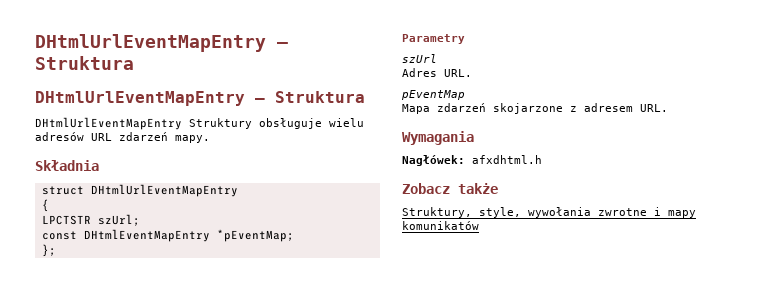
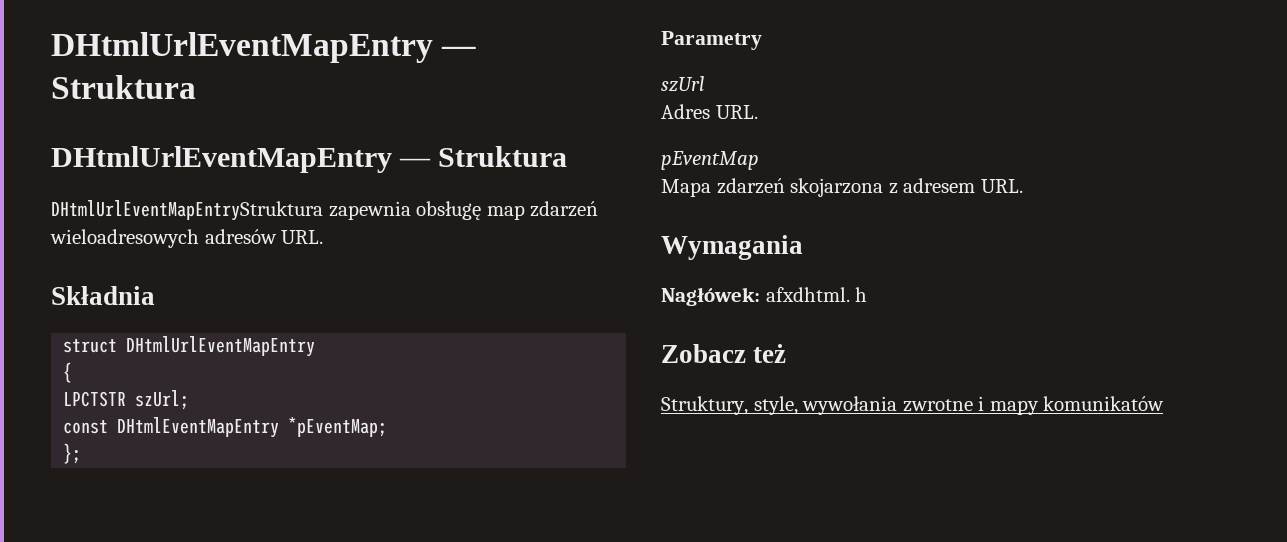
[35,117,364,130] [35,132,210,143] DHtmlUrlEventMapEntry Struktury obsługuje wielu adresów URL zdarzeń mapy. -> [51,200,599,221] [50,229,324,248] DHtmlUrlEventMapEntryStruktura zapewnia obsługę map zdarzeń wieloadresowych adresów URL.
[493,103,563,114] skojarzone -> [790,178,884,197] skojarzona
[472,155,542,164] afxdhtml.h -> [765,287,868,302] afxdhtml. h
[458,183,498,194] także -> [753,344,787,363] też

